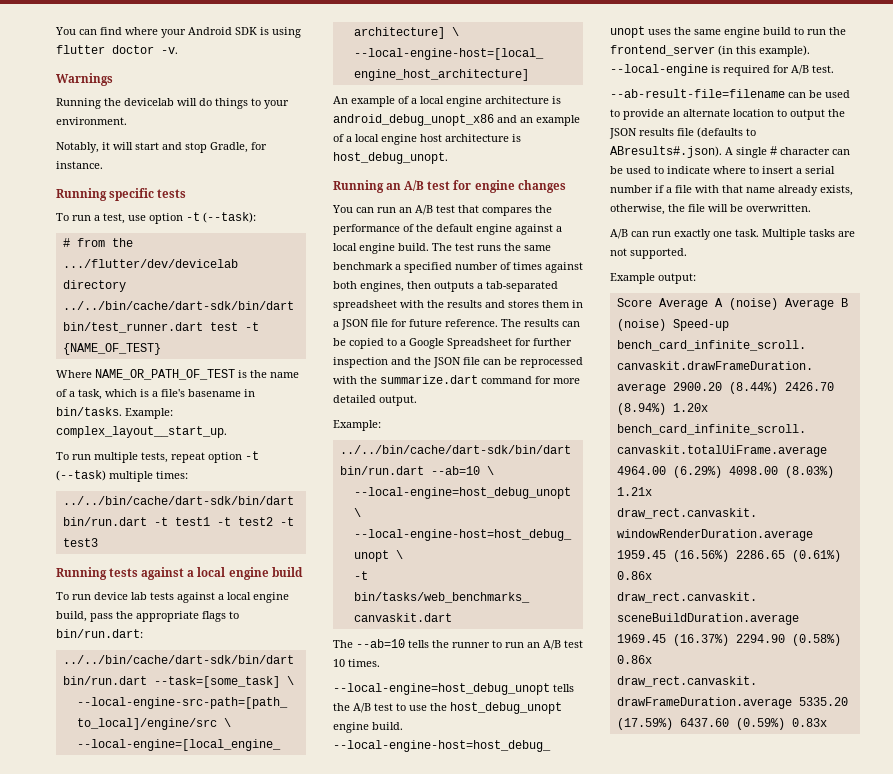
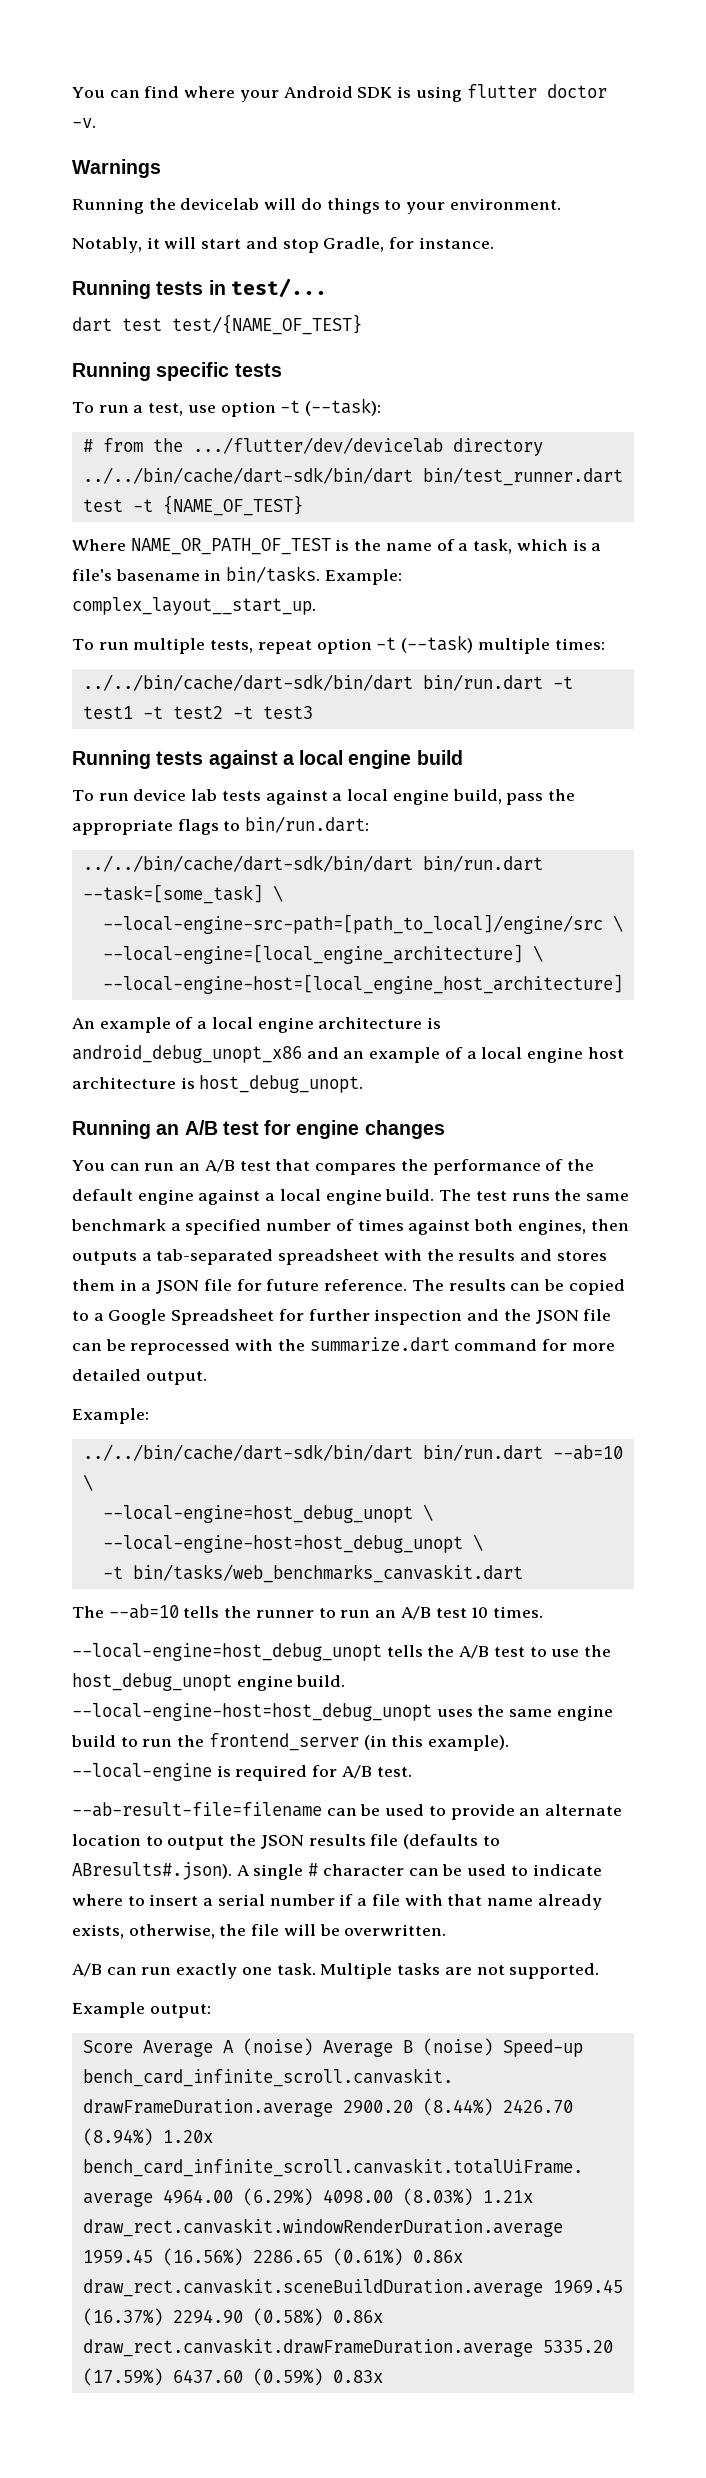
(103, 165) none -> [72,278,327,299] [72,314,362,335] // Running tests in test/... // dart test test/{NAME_OF_TEST}

